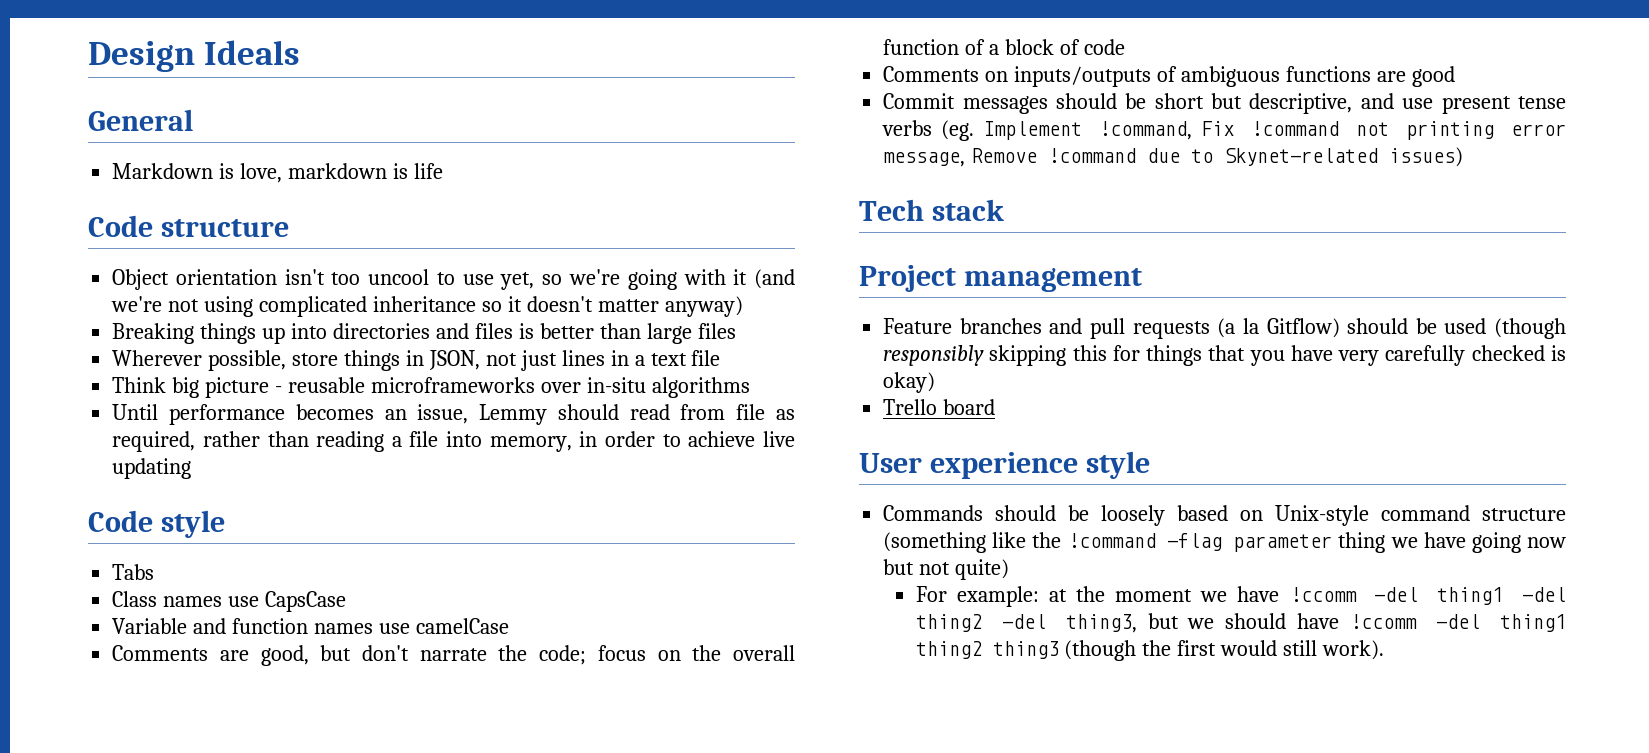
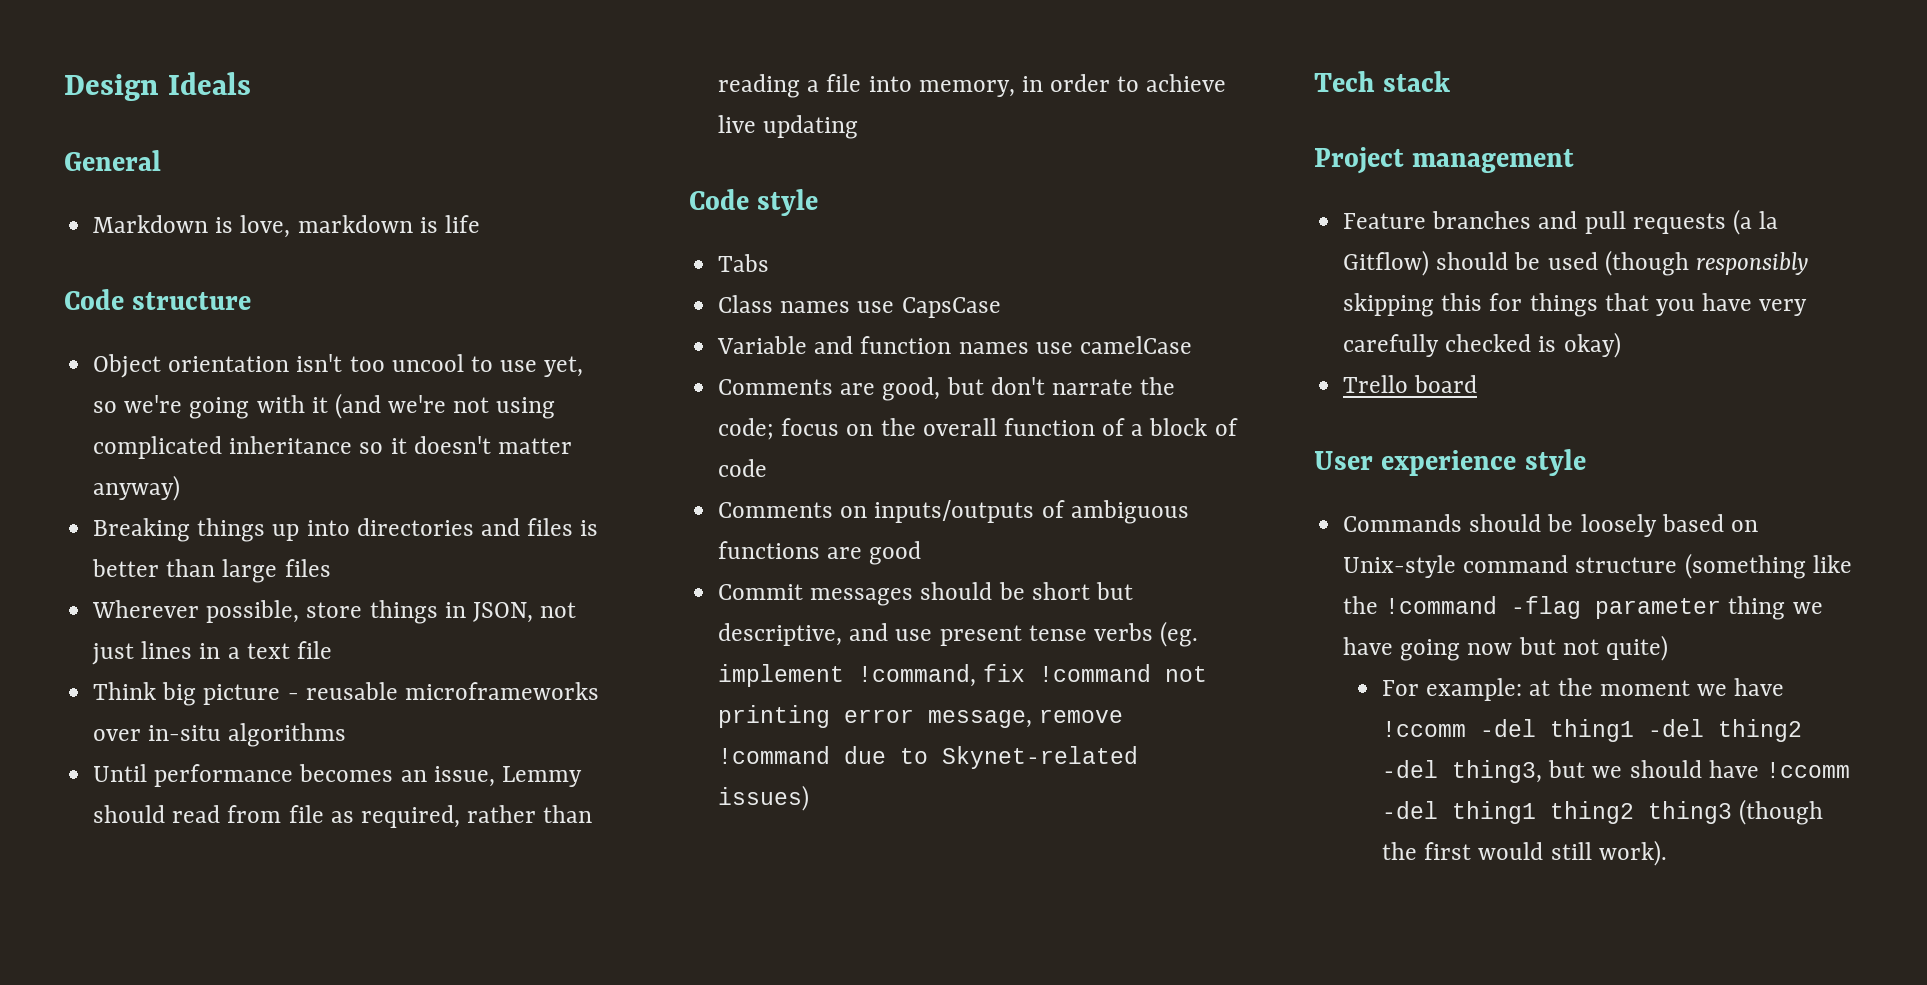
[983,121,1235,140] Implement !command, Fix -> [718,664,1026,687] implement !command, fix
[971,148,1038,163] Remove -> [1039,709,1124,723] remove

